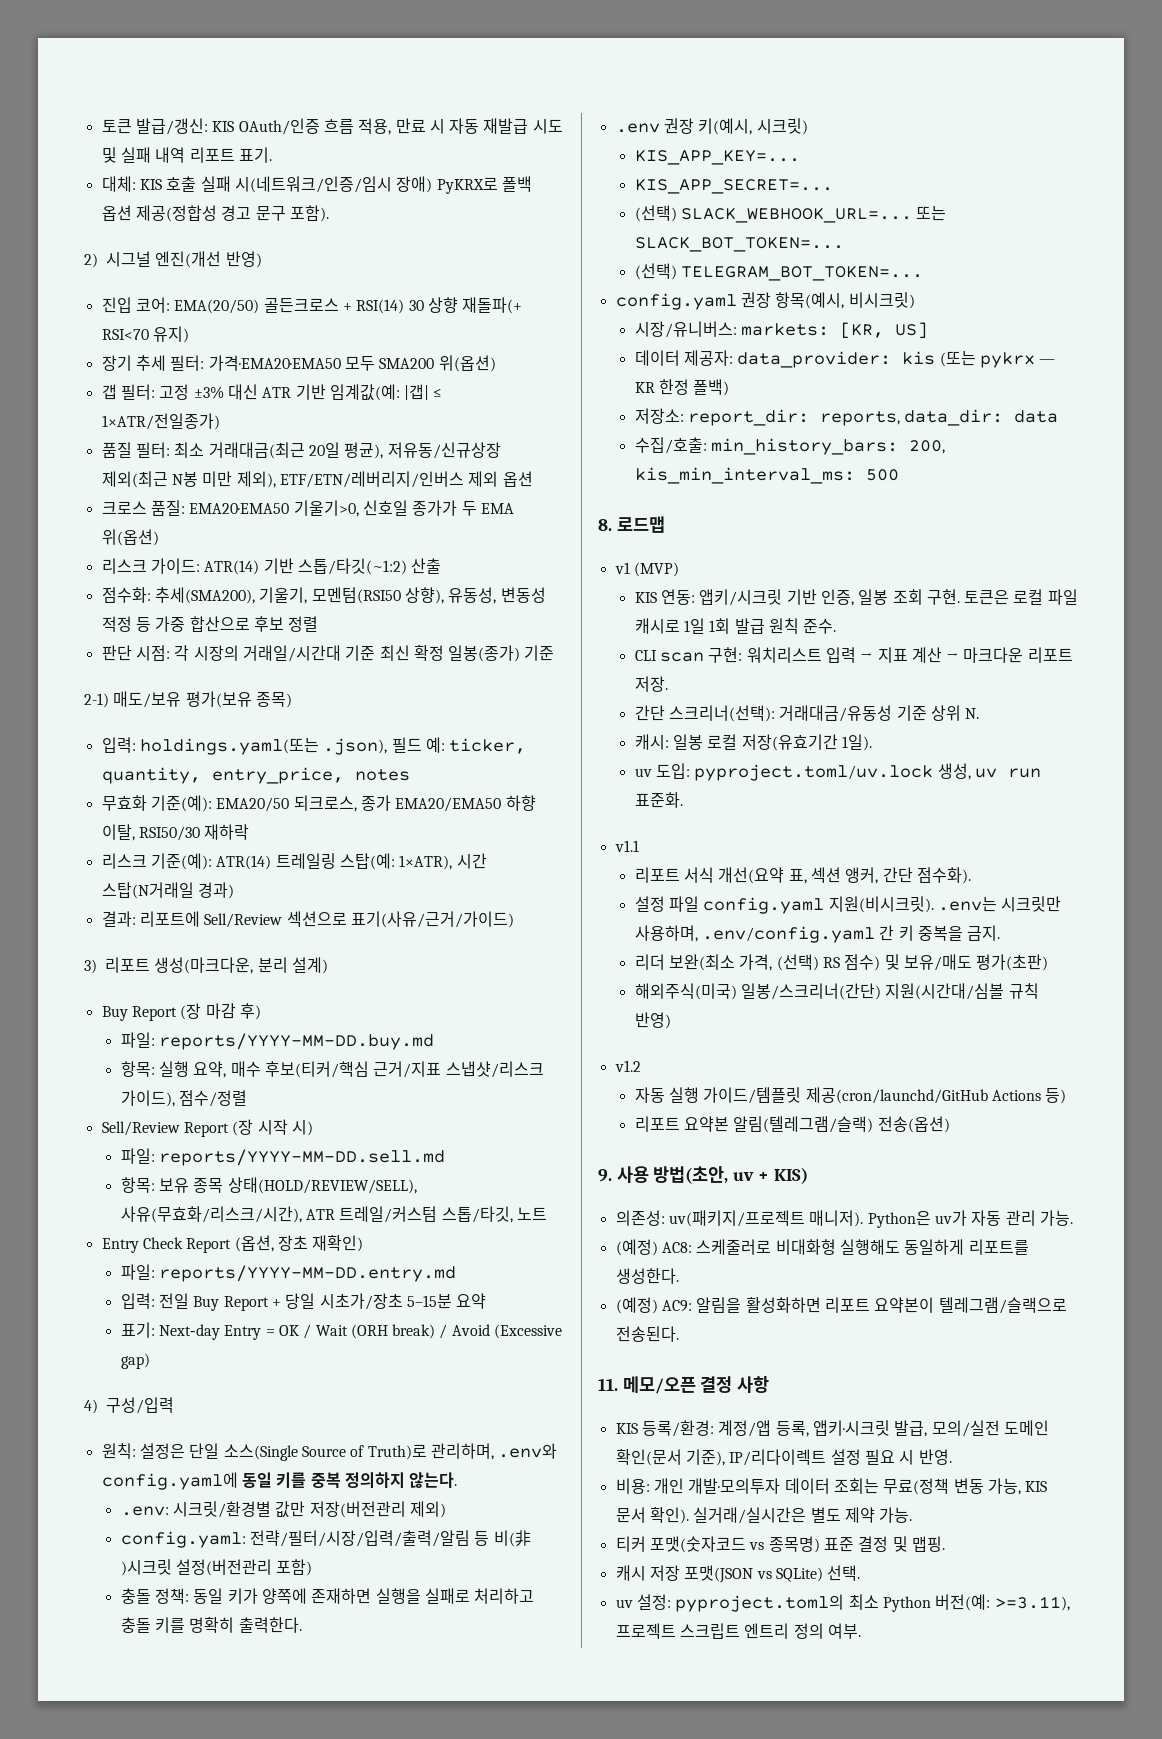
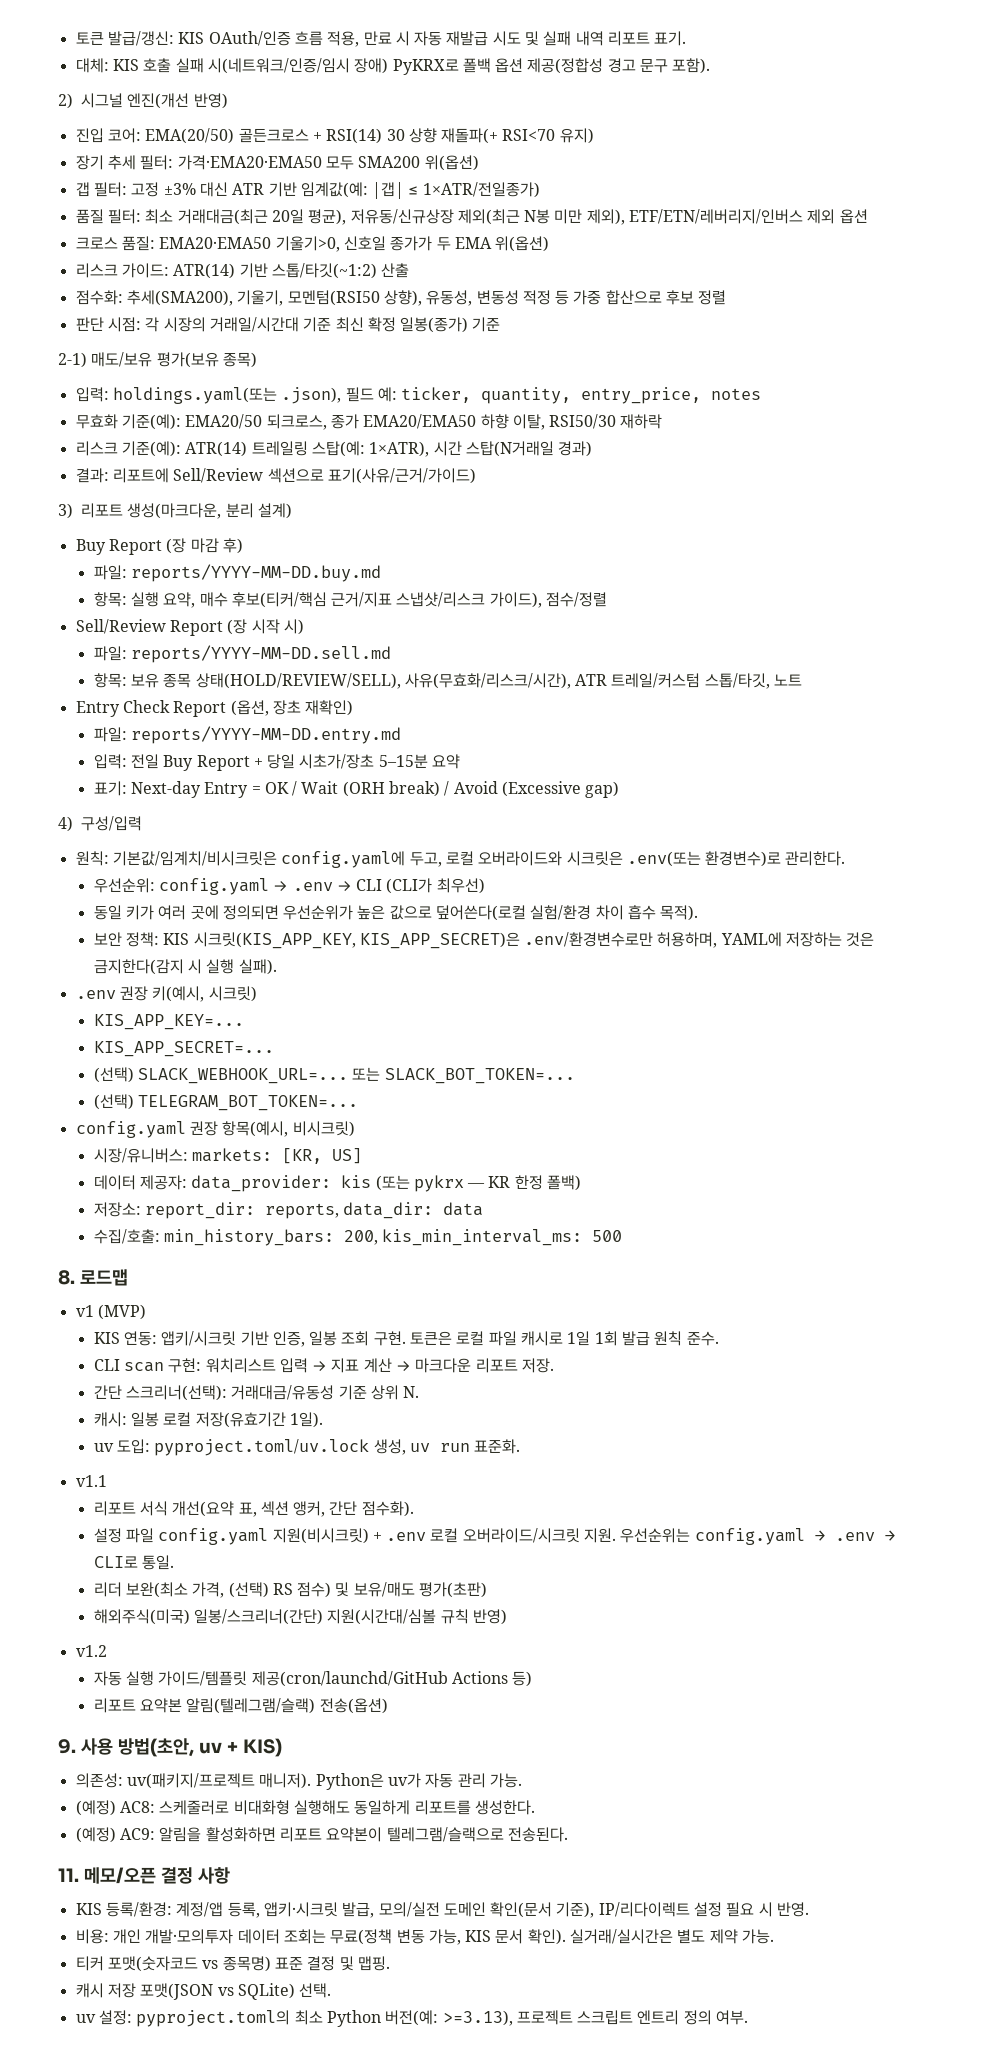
[139,1443,558,1461] [101,1472,458,1490] [120,1501,446,1518] [120,1530,531,1548] [120,1559,313,1576] [120,1588,535,1604] [120,1617,302,1633] 설정은 단일 소스(Single Source of Truth)로 관리하며, .env와 config.yaml에 동일 키를 중복 정의하지 않는다. // .env: 시크릿/환경별 값만 저장(버전관리 제외) // config.yaml: 전략/필터/시장/입력/출력/알림 등 비(非)시크릿 설정(버전관리 포함) // 충돌 정책: 동일 키가 양쪽에 존재하면 실행을 실패로 처리하고 충돌 키를 명확히 출력한다. -> [112,851,846,868] [93,878,485,895] [93,905,699,921] [93,932,875,949] [93,959,277,975] 기본값/임계치/비시크릿은 config.yaml에 두고, 로컬 오버라이드와 시크릿은 .env(또는 환경변수)로 관리한다. // 우선순위: config.yaml → .env → CLI (CLI가 최우선) // 동일 키가 여러 곳에 정의되면 우선순위가 높은 값으로 덮어쓴다(로컬 실험/환경 차이 흡수 목적). // 보안 정책: KIS 시크릿(KIS_APP_KEY, KIS_APP_SECRET)은 .env/환경변수로만 허용하며, YAML에 저장하는 것은 금지한다(감지 시 실행 실패).
[828,896,1062,913] [634,925,1001,943] 지원(비시크릿). .env는 시크릿만 사용하며, .env/config.yaml 간 키 중복을 금지. -> [272,1528,895,1545] [93,1555,174,1570] 지원(비시크릿) + .env 로컬 오버라이드/시크릿 지원. 우선순위는 config.yaml → .env → CLI로 통일.
[994,1596,1070,1611] >=3.11), -> [442,2010,513,2026] >=3.13),

